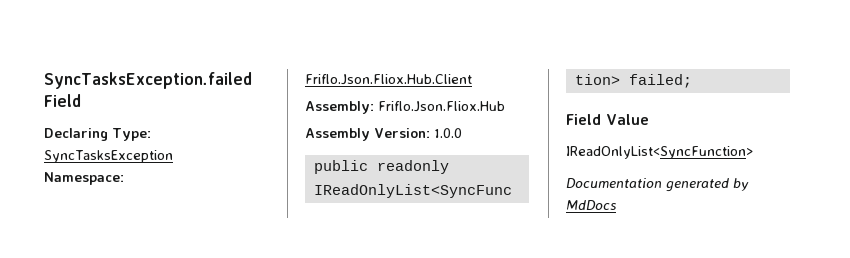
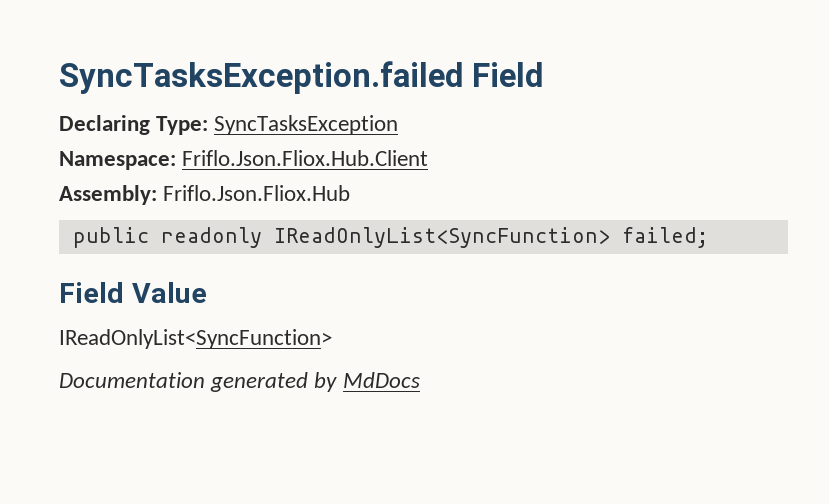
[305,128,462,141] // Assembly Version: 1.0.0 -> (351, 193) none

